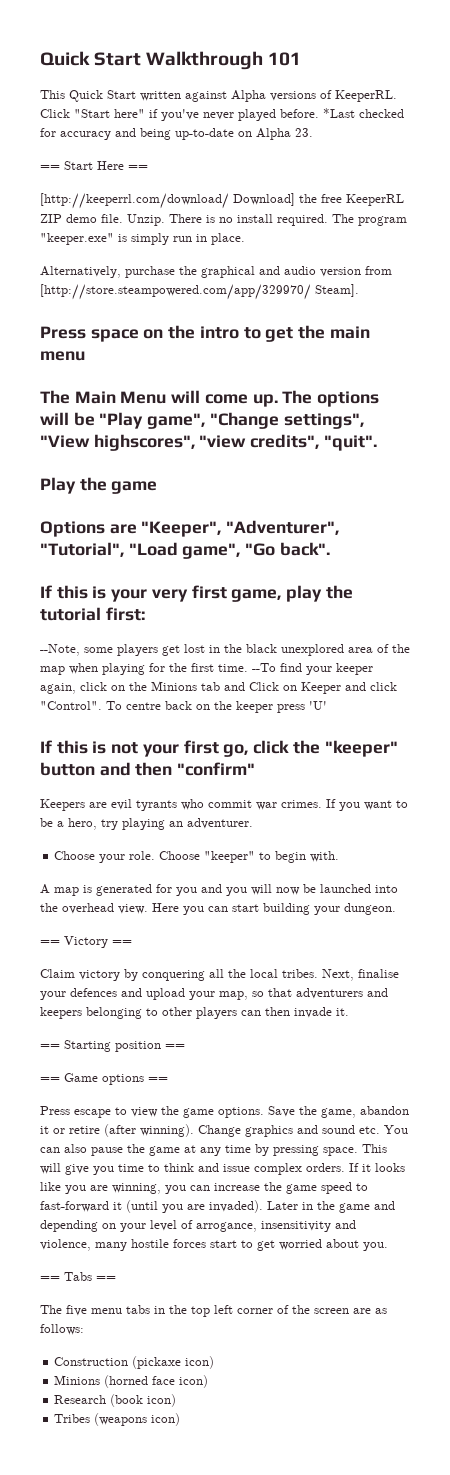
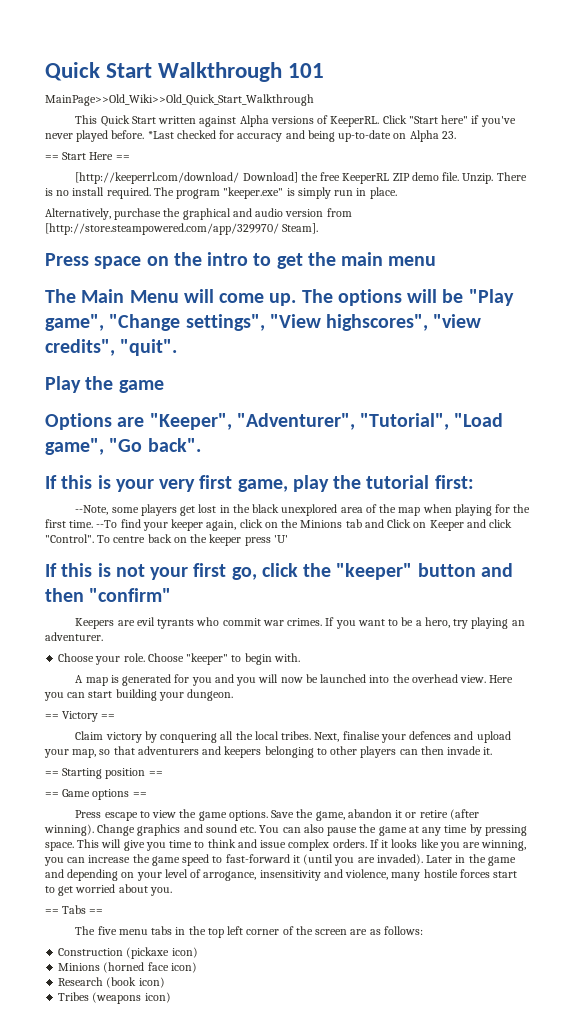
(302, 59) none -> [45,94,314,106] // MainPage>>Old_Wiki>>Old_Quick_Start_Walkthrough

